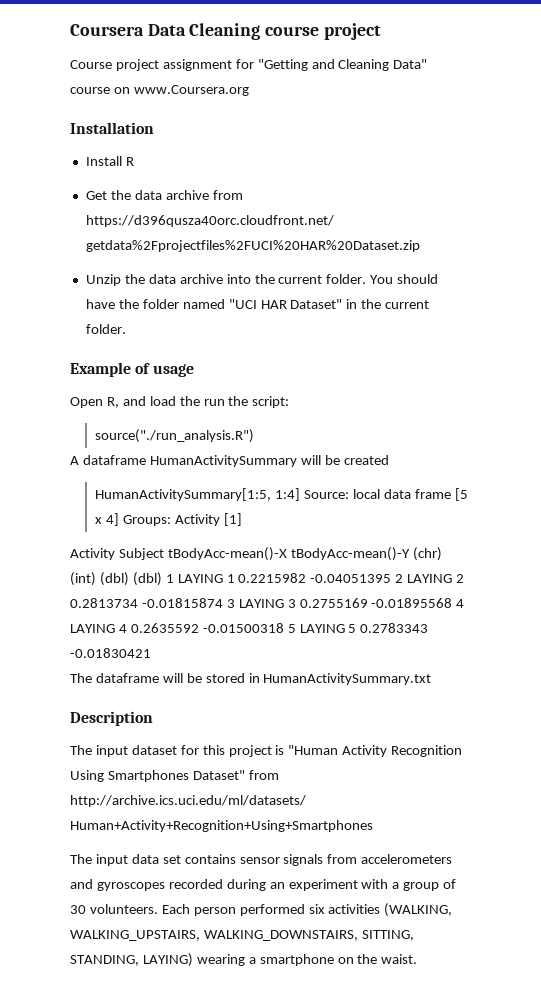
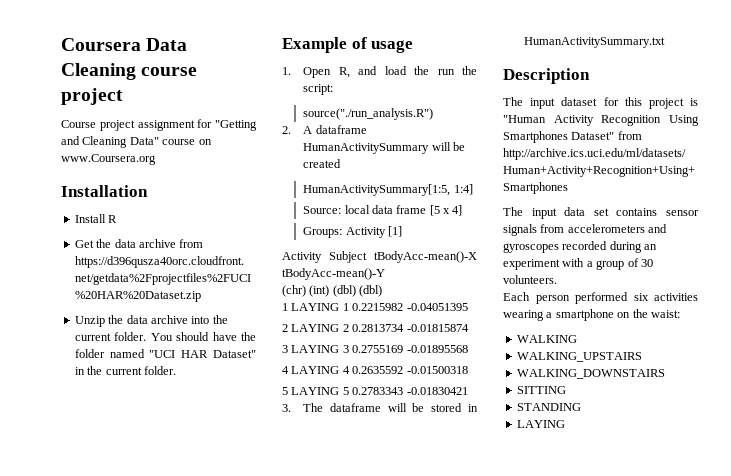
(194, 370) none -> [282,67,291,75] 1.
(255, 436) none -> [282,126,291,134] 2.
(300, 494) none -> (473, 189) //
(119, 519) none -> (463, 210) //
(410, 554) none -> (385, 274) //
(162, 579) none -> (383, 291) //
(392, 578) none -> (468, 307) //
(223, 603) none -> (469, 328) //
(453, 603) none -> (468, 349) //
(284, 628) none -> (468, 370) //
(151, 653) none -> [282,404,291,412] 3.
(158, 909) none -> (557, 279) //
[384,903,453,917] [70,930,414,941] [70,953,193,967] (WALKING, WALKING_UPSTAIRS, WALKING_DOWNSTAIRS, SITTING, STANDING, LAYING) -> (698, 297) none
[381,954,418,964] waist. -> [650,310,680,318] [516,335,577,343] [516,352,642,362] [516,369,665,379] [516,386,566,394] [516,403,581,411] [516,420,565,428] waist: // WALKING // WALKING_UPSTAIRS // WALKING_DOWNSTAIRS // SITTING // STANDING // LAYING

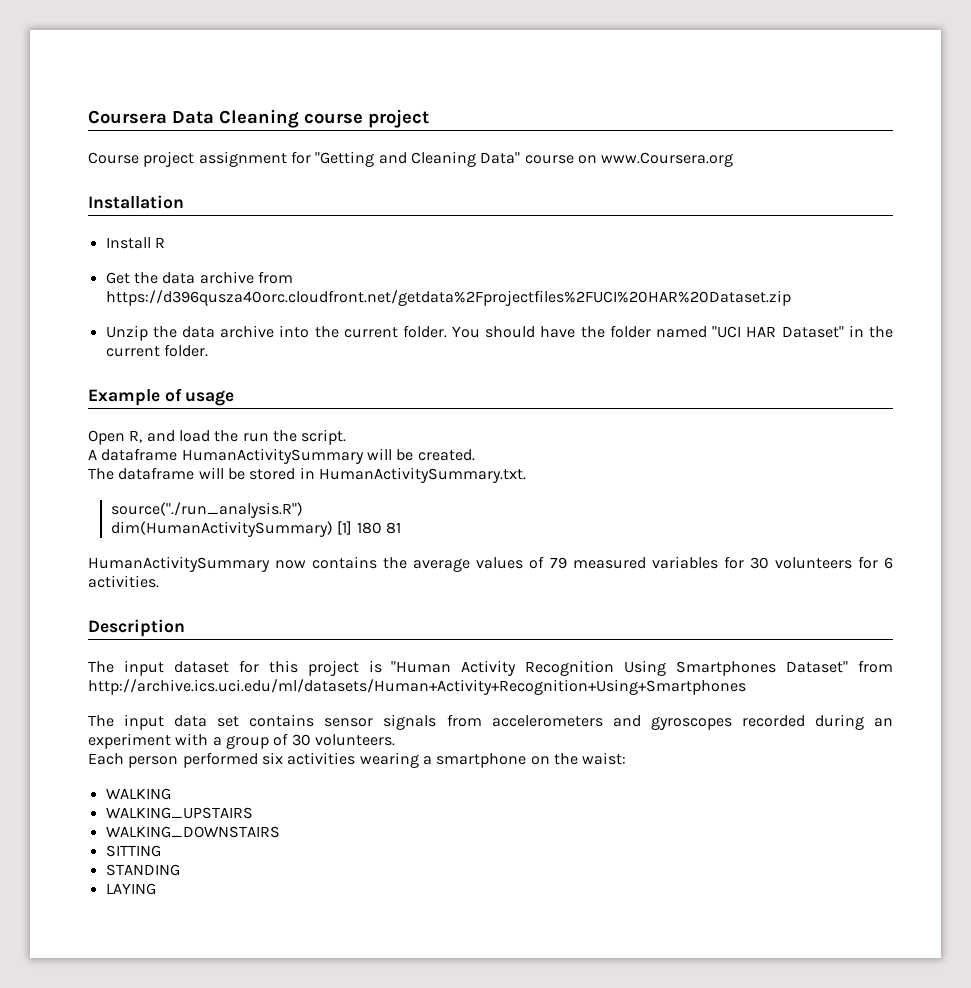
[282,67,291,75] 1. -> (235, 398) none
[303,84,334,95] [303,108,434,120] [282,126,291,134] script: // source("./run_analysis.R") // 2. -> [301,429,347,445] script. //
[303,159,342,168] [303,184,473,196] [303,205,463,216] [303,226,402,238] [282,251,477,263] [282,268,385,280] [282,285,383,297] [282,303,468,311] [282,324,469,332] [282,345,468,353] [282,366,468,374] [282,387,468,395] [282,404,291,412] created // HumanActivitySummary[1:5, 1:4] // Source: local data frame [5 x 4] // Groups: Activity [1] // Activity Subject tBodyAcc-mean()-X tBodyAcc-mean()-Y // (chr) (int) (dbl) (dbl) // 1 LAYING 1 0.2215982 -0.04051395 // 2 LAYING 2 0.2813734 -0.01815874 // 3 LAYING 3 0.2755169 -0.01895568 // 4 LAYING 4 0.2635592 -0.01500318 // 5 LAYING 5 0.2783343 -0.01830421 // 3. -> [417,449,475,461] created. //
[524,37,666,48] HumanActivitySummary.txt -> [318,467,526,483] [110,502,303,518] [110,521,401,537] [88,556,893,572] [88,575,159,588] HumanActivitySummary.txt. // source("./run_analysis.R") // dim(HumanActivitySummary) [1] 180 81 // HumanActivitySummary now contains the average values of 79 measured variables for 30 volunteers for 6 activities.

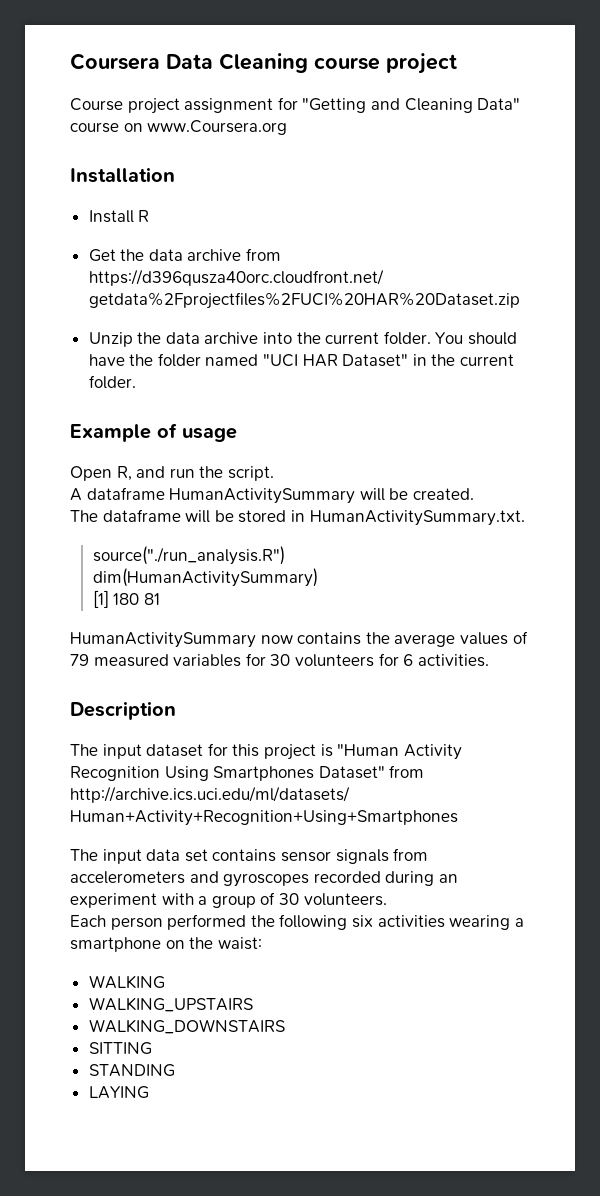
[178,430,239,442] load the -> (166, 472) none
(333, 529) none -> (318, 577) //
(258, 760) none -> [250,914,348,930] the following

